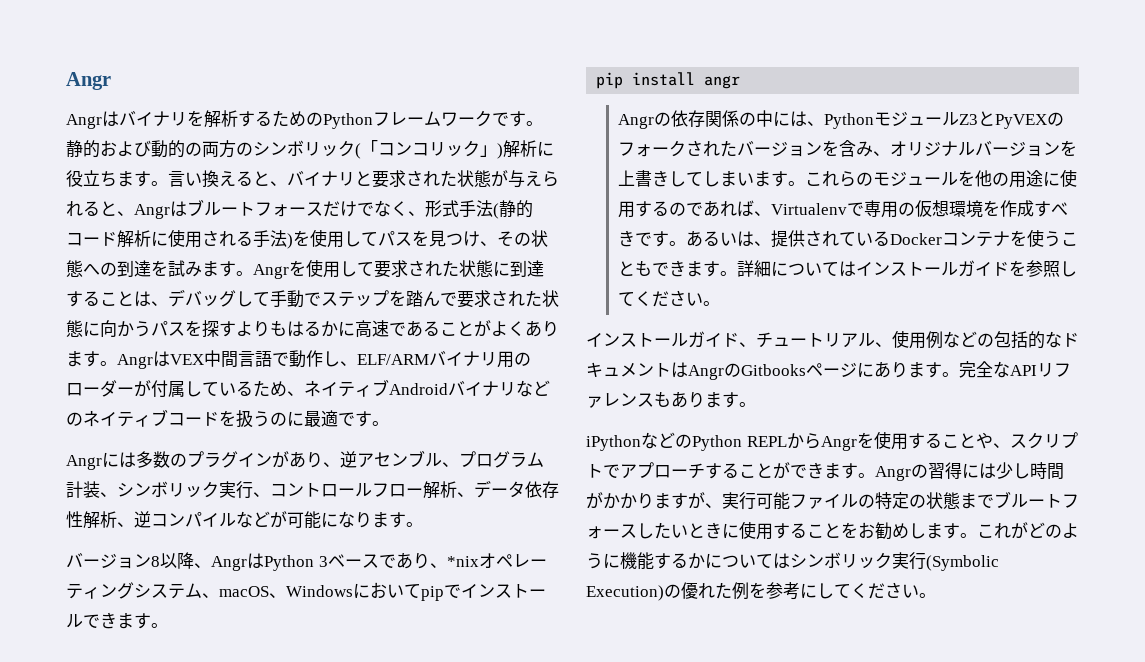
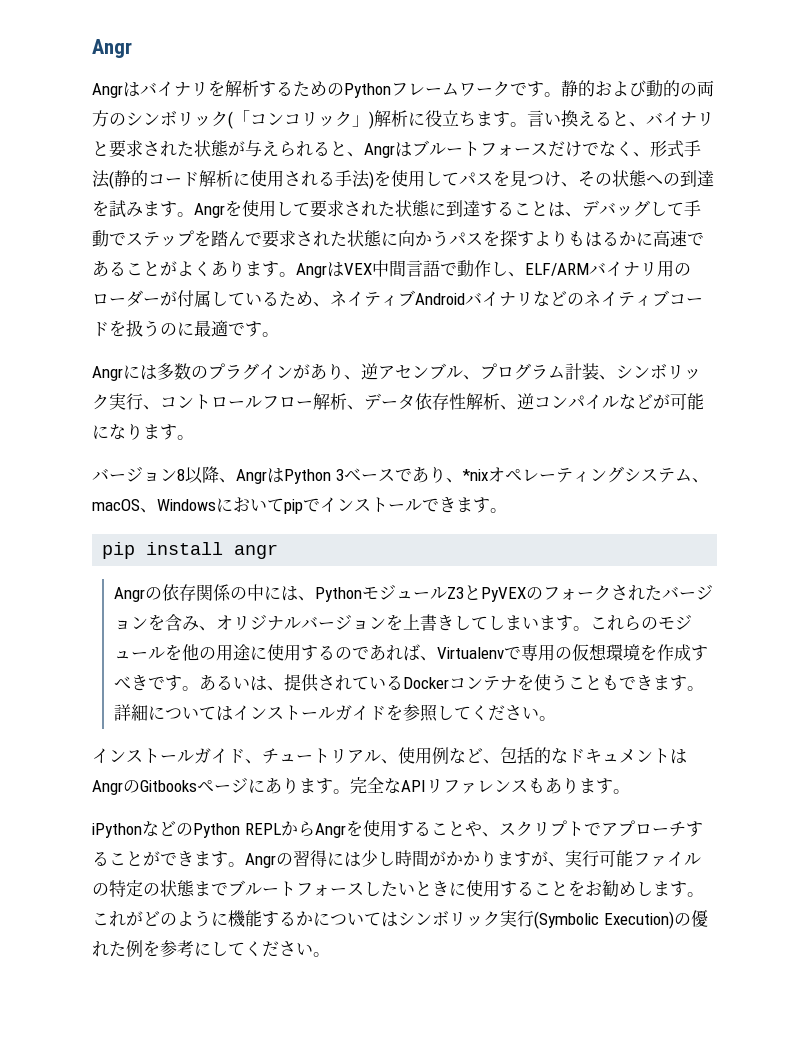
[977,333,994,347] の -> [483,759,500,764] 、

